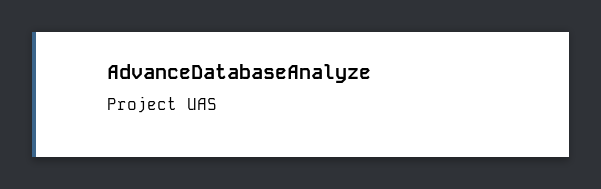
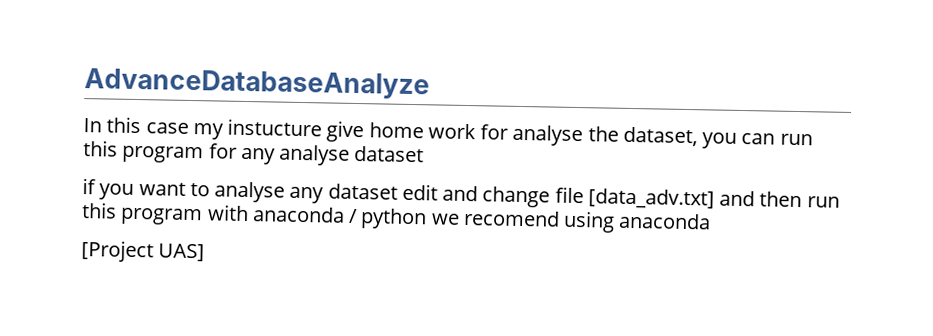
[107,96,217,113] Project UAS -> [83,116,813,149] [83,140,425,166] [82,178,840,210] [82,202,712,233] [81,240,206,263] In this case my instucture give home work for analyse the dataset, you can run this program for any analyse dataset // if you want to analyse any dataset edit and change file [data_adv.txt] and then run this program with anaconda / python we recomend using anaconda // [Project UAS]

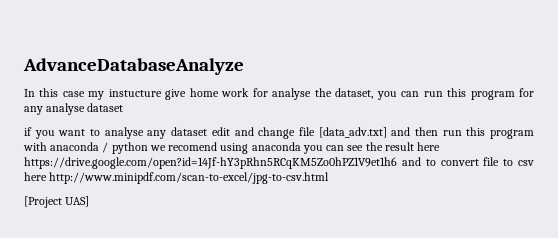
(712, 221) none -> [302,142,441,154] [24,157,534,169] [24,172,330,184] you can see the result here https://drive.google.com/open?id=14Jf-hY3pRhn5RCqKM5Zo0hPZ1V9et1h6 and to convert file to csv here http://www.minipdf.com/scan-to-excel/jpg-to-csv.html

